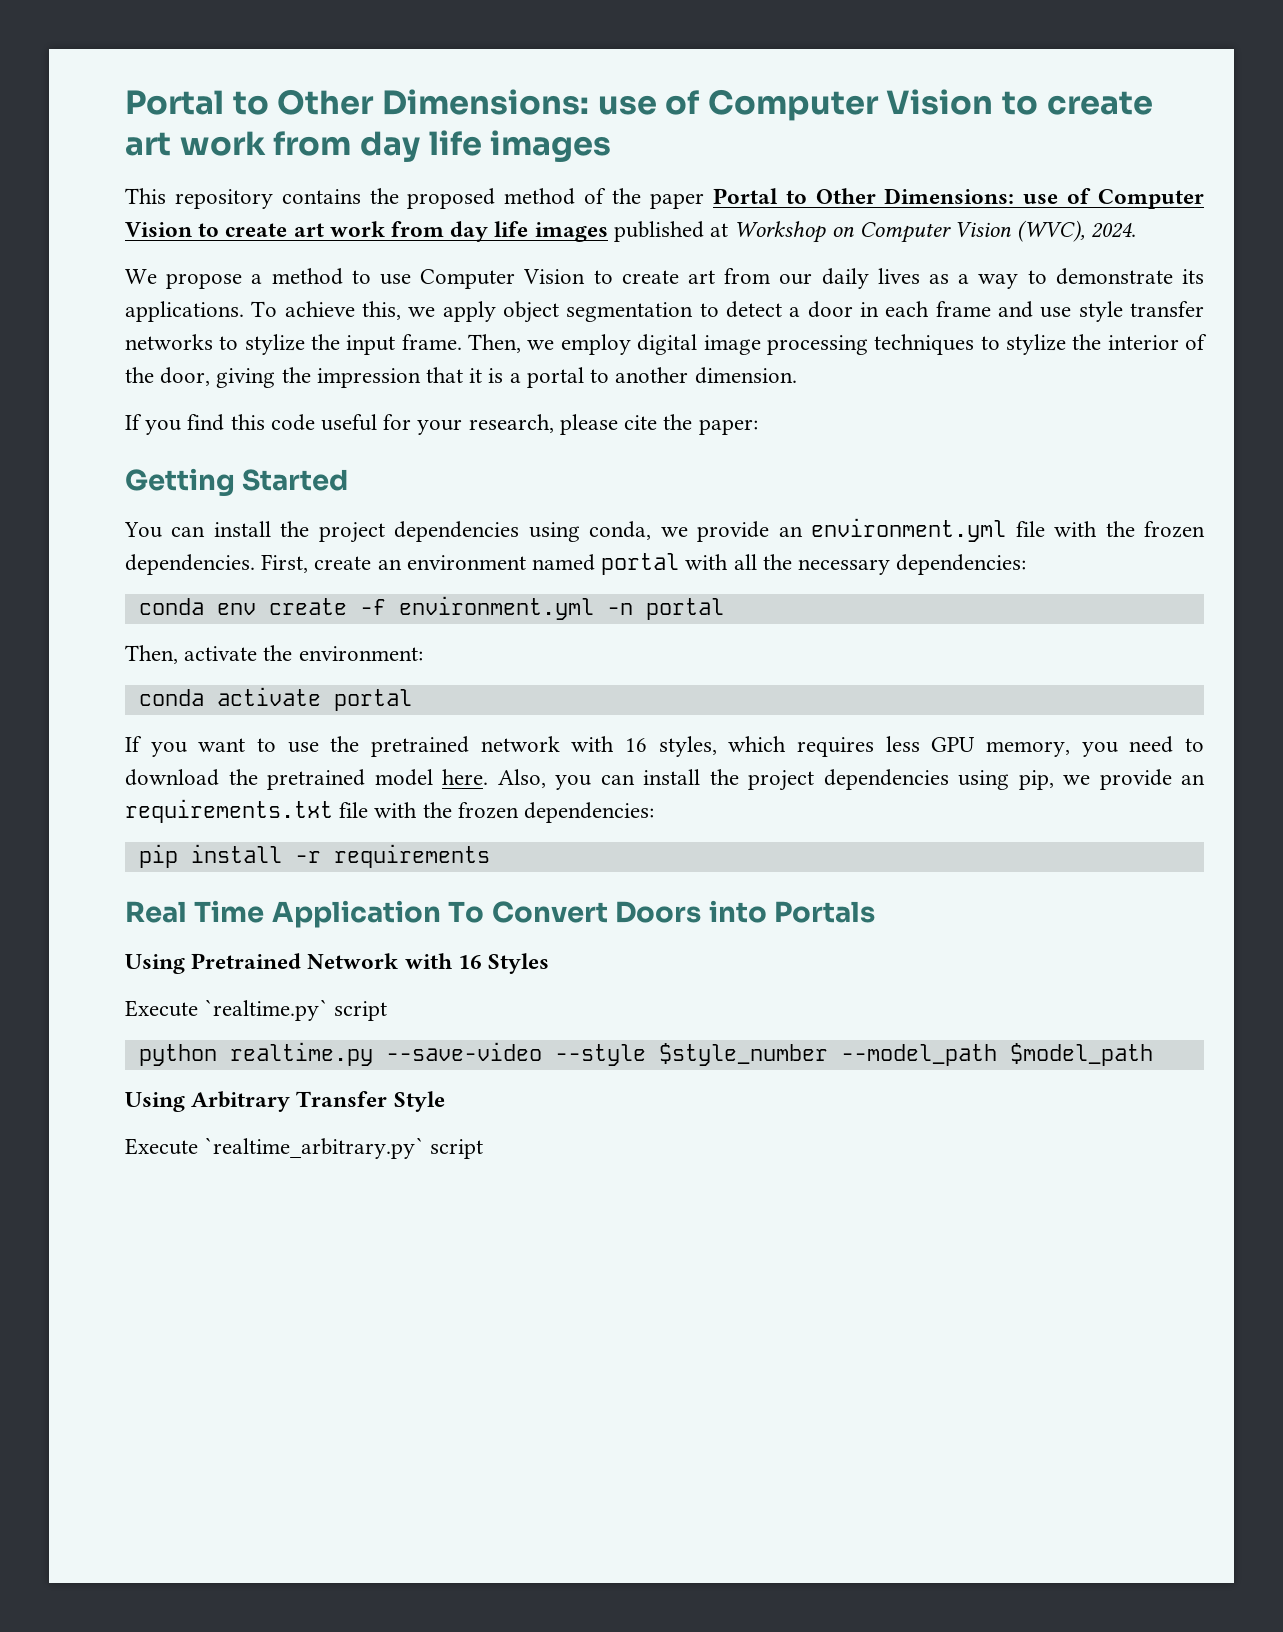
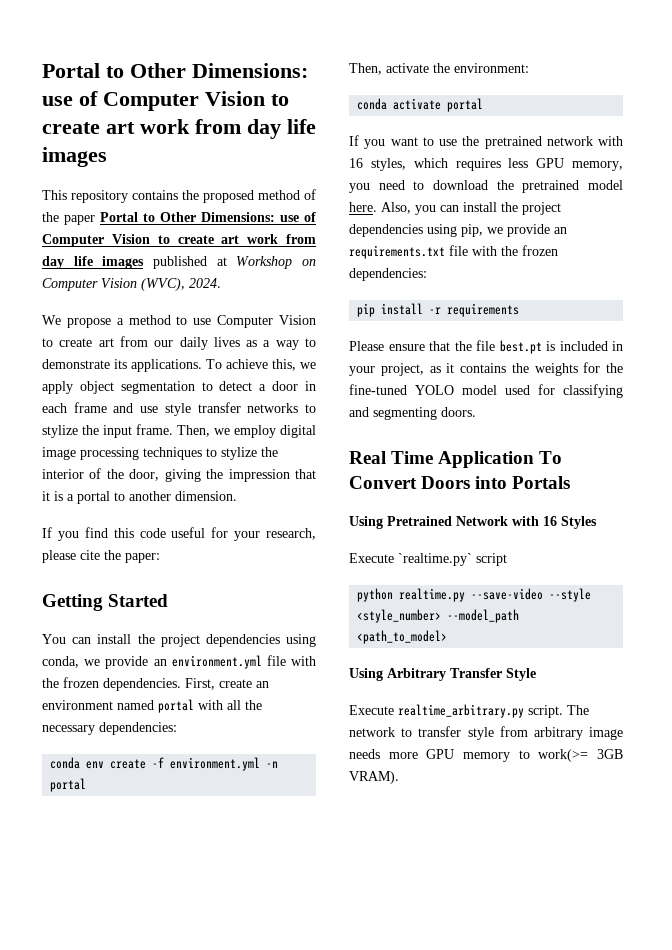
(490, 856) none -> [349,340,623,354] [349,362,623,376] [349,384,623,398] [349,407,476,420] // Please ensure that the file best.pt is included in your project, as it contains the weights for the fine-tuned YOLO model used for classifying and segmenting doors.
[658,1043,1153,1066] $style_number --model_path $model_path -> [357,609,520,623] [357,630,448,644] <style_number> --model_path <path_to_model>
[204,1137,484,1159] `realtime_arbitrary.py` script -> [398,704,589,718] [349,726,623,740] [349,749,623,762] [349,771,399,784] realtime_arbitrary.py script. The network to transfer style from arbitrary image needs more GPU memory to work(>= 3GB VRAM).

